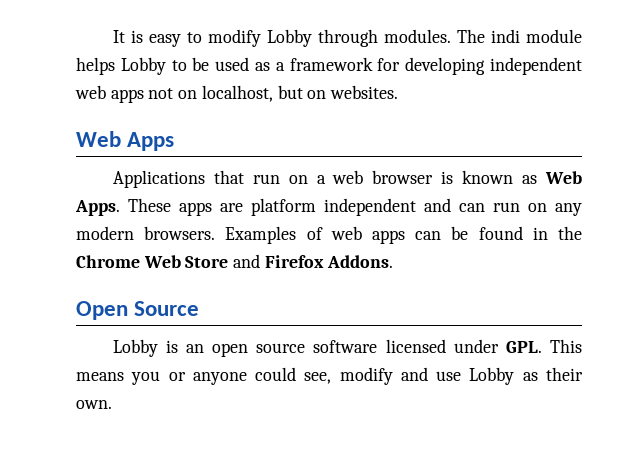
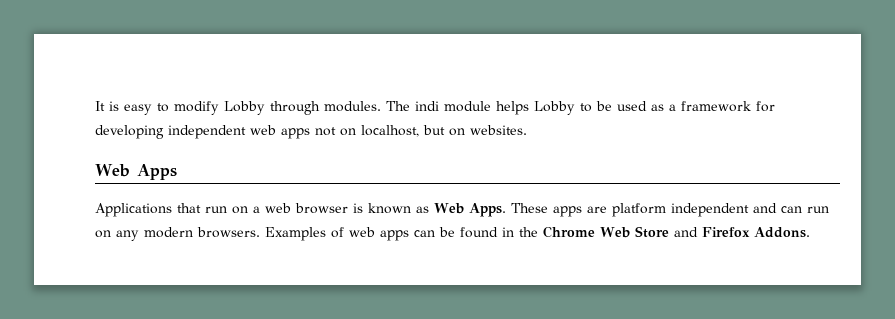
[76,301,200,320] [112,339,582,357] [76,367,583,385] [76,400,112,409] // Open Source // Lobby is an open source software licensed under GPL. This means you or anyone could see, modify and use Lobby as their own. -> (810, 232) none

